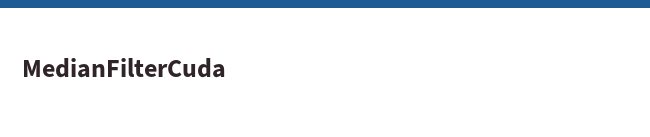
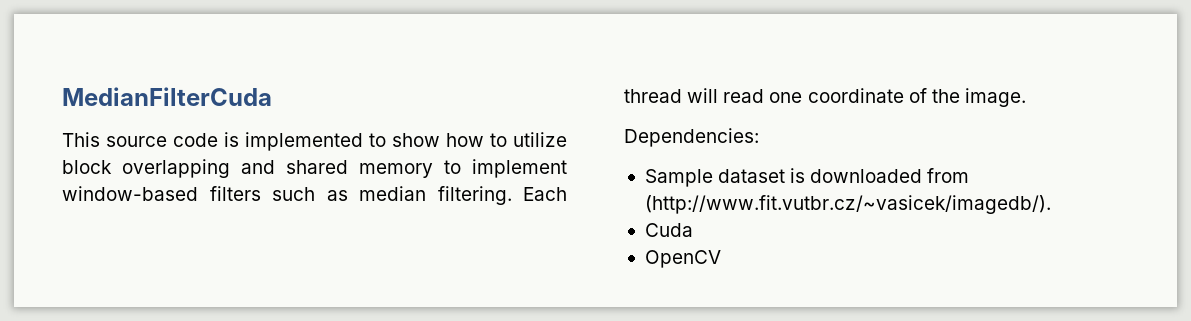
(226, 68) none -> [62,132,567,151] [62,159,567,178] [62,186,567,205] [624,88,1026,107] [624,128,759,147] [644,168,970,187] [644,195,1051,214] [644,223,693,237] [644,250,721,268] // This source code is implemented to show how to utilize block overlapping and shared memory to implement window-based filters such as median filtering. Each thread will read one coordinate of the image. // Dependencies: // Sample dataset is downloaded from (http://www.fit.vutbr.cz/~vasicek/imagedb/). // Cuda // OpenCV

